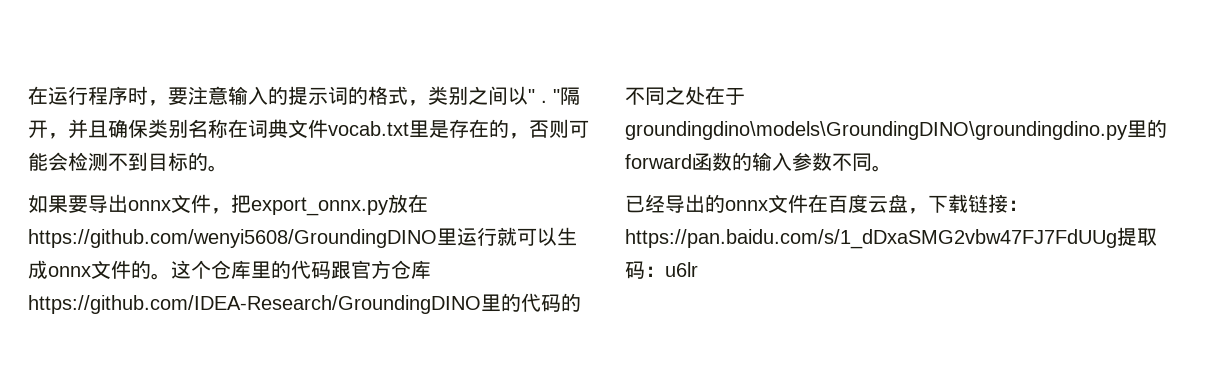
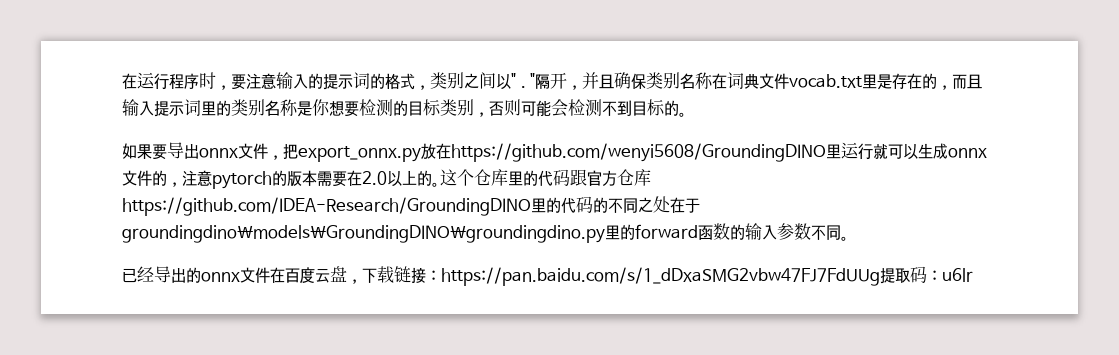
(529, 136) none -> [952,74,983,89] [122,99,489,117] 而且输入提示词里的类别名称是你想要检测的目标类别，
(151, 269) none -> [167,170,432,189] ，注意pytorch的版本需要在2.0以上的

